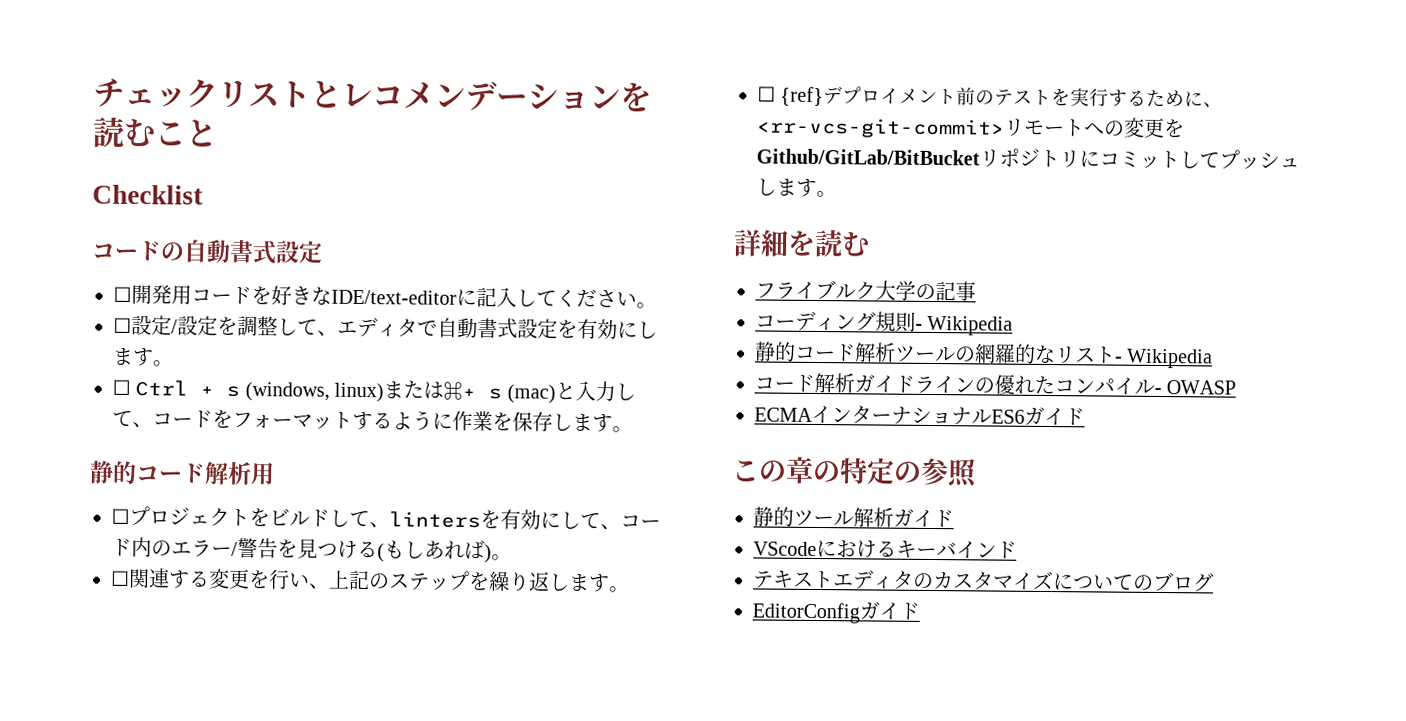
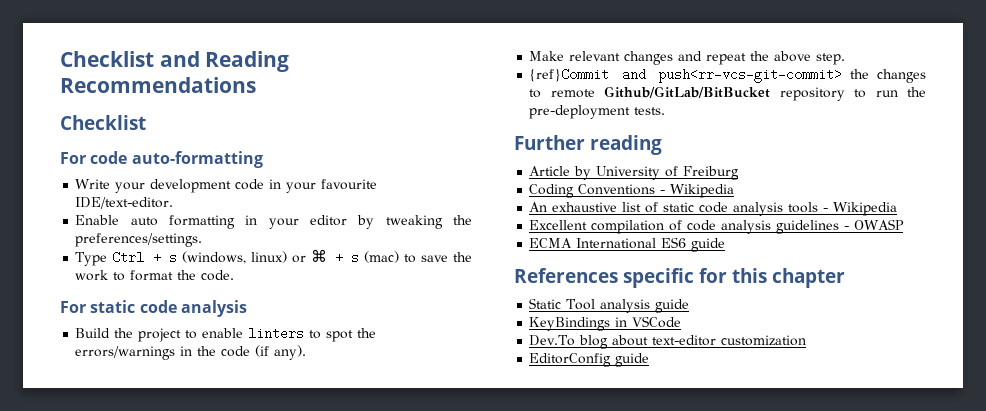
[93,78,652,112] [92,116,218,148] [92,184,203,205] [91,239,323,265] [113,284,657,309] [113,315,658,340] [112,347,173,367] [112,379,131,396] チェックリストとレコメンデーションを読むこと // Checklist // コードの自動書式設定 // ☐開発用コードを好きなIDE/text-editorに記入してください。 // ☐設定/設定を調整して、エディタで自動書式設定を有効にします。 // ☐ -> [60,51,290,72] [60,77,256,93] [60,115,146,130] [60,151,263,168] [75,179,378,193] [75,197,174,209] [75,215,472,229] [75,233,203,247] [75,252,108,266] Checklist and Reading Recommendations // Checklist // For code auto-formatting // Write your development code in your favourite IDE/text-editor. // Enable auto formatting in your editor by tweaking the preferences/settings. // Type
[383,380,636,404] [112,409,633,433] [89,460,275,486] [111,506,661,530] [111,537,512,564] [111,568,630,593] [757,86,1224,108] [756,117,1185,139] [756,148,1300,170] [756,178,837,198] [733,229,870,258] [755,279,976,302] [755,310,1014,336] [754,341,1214,369] [754,372,1237,395] [754,405,1085,426] [731,456,978,488] [753,506,954,528] [753,539,1017,559] [753,569,1214,593] または⌘+ s (mac)と入力して、コードをフォーマットするように作業を保存します。 // 静的コード解析用 // ☐プロジェクトをビルドして、lintersを有効にして、コード内のエラー/警告を見つける(もしあれば)。 // ☐関連する変更を行い、上記のステップを繰り返します。 // ☐ {ref}デプロイメント前のテストを実行するために、<rr-vcs-git-commit>リモートへの変更をGithub/GitLab/BitBucketリポジトリにコミットしてプッシュします。 // 詳細を読む // フライブルク大学の記事 // コーディング規則- Wikipedia // 静的コード解析ツールの網羅的なリスト- Wikipedia // コード解析ガイドラインの優れたコンパイル- OWASP // ECMAインターナショナルES6ガイド // この章の特定の参照 // 静的ツール解析ガイド // VScodeにおけるキーバインド // テキストエディタのカスタマイズについてのブログ -> [291,249,472,264] [75,270,235,281] [60,300,247,317] [75,327,377,342] [75,345,307,360] [529,51,846,65] [529,68,926,83] [529,86,926,101] [529,105,666,119] [514,135,662,155] [529,166,740,180] [529,184,735,198] [529,202,898,216] [529,219,905,234] [529,237,726,252] [514,268,845,288] [529,298,690,313] [529,316,682,331] [529,335,807,349] or ⌘ + s (mac) to save the work to format the code. // For static code analysis // Build the project to enable linters to spot the errors/warnings in the code (if any). // Make relevant changes and repeat the above step. // {ref}Commit and push<rr-vcs-git-commit> the changes to remote Github/GitLab/BitBucket repository to run the pre-deployment tests. // Further reading // Article by University of Freiburg // Coding Conventions - Wikipedia // An exhaustive list of static code analysis tools - Wikipedia // Excellent compilation of code analysis guidelines - OWASP // ECMA International ES6 guide // References specific for this chapter // Static Tool analysis guide // KeyBindings in VSCode // Dev.To blog about text-editor customization
[859,601,920,620] ガイド -> [615,353,650,367] guide

